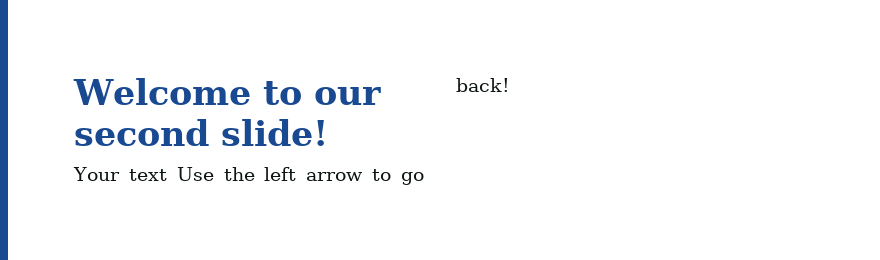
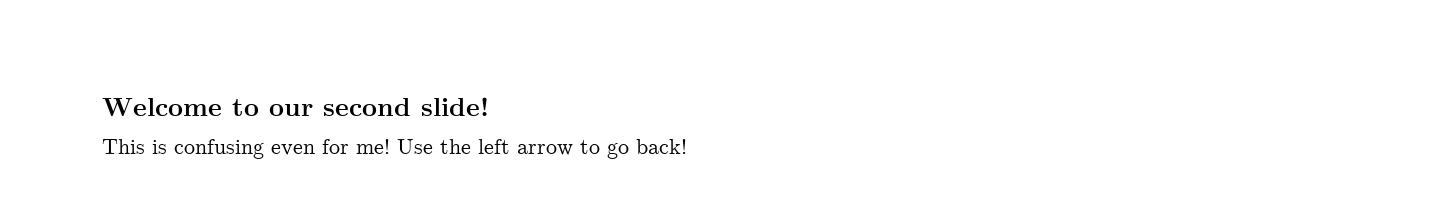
[73,167,167,181] Your text -> [102,139,390,159] This is confusing even for me!

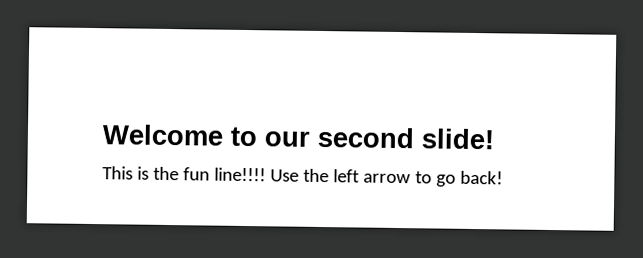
[174,139,390,159] confusing even for me! -> [152,166,266,182] the fun line!!!!

